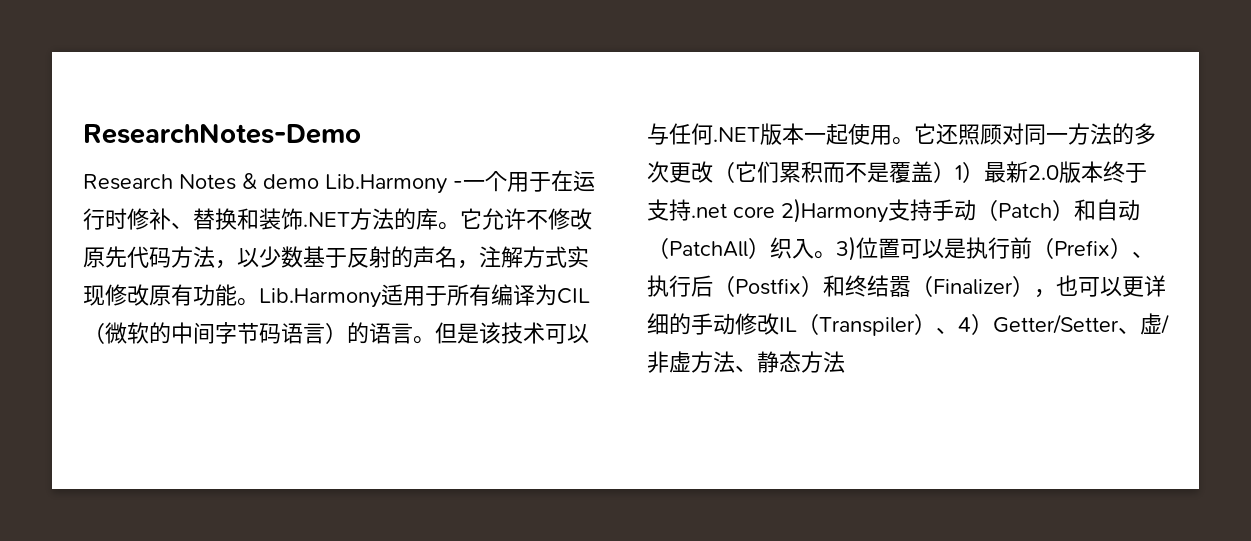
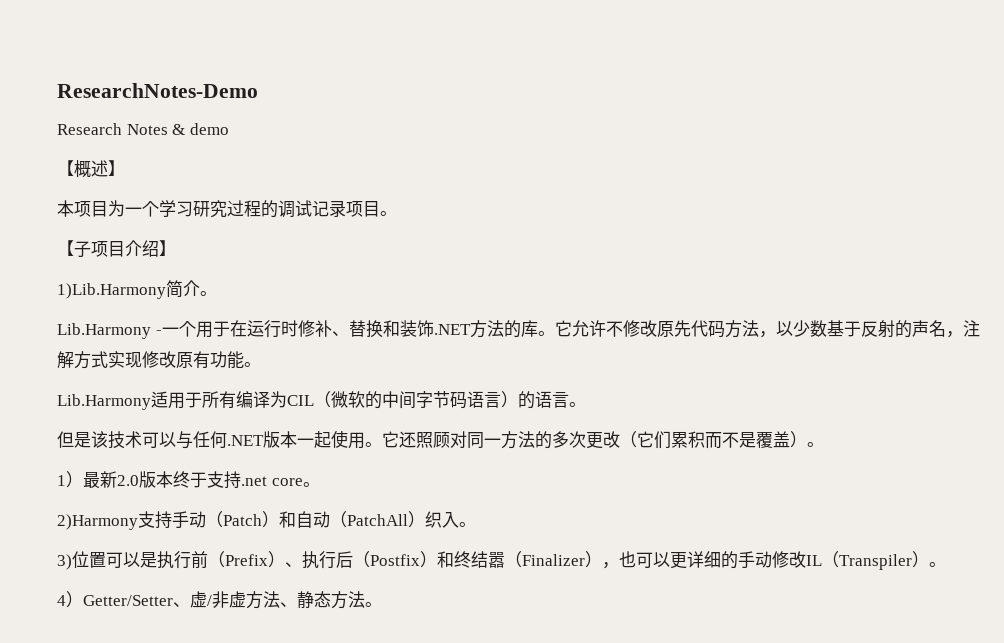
(319, 181) none -> [57,160,125,178] [57,200,397,218] [57,240,176,258] [57,280,217,299] // 【概述】 // 本项目为一个学习研究过程的调试记录项目。 // 【子项目介绍】 // 1)Lib.Harmony简介。 //
(259, 302) none -> (261, 364) //
(435, 340) none -> (586, 404) //
(955, 172) none -> [807,442,824,447] 。 //
(775, 212) none -> [302,482,320,487] 。 //
(836, 255) none -> (476, 524) //
[936,327,958,334] 、 -> [929,562,946,567] 。 //
(845, 362) none -> [365,602,382,607] 。

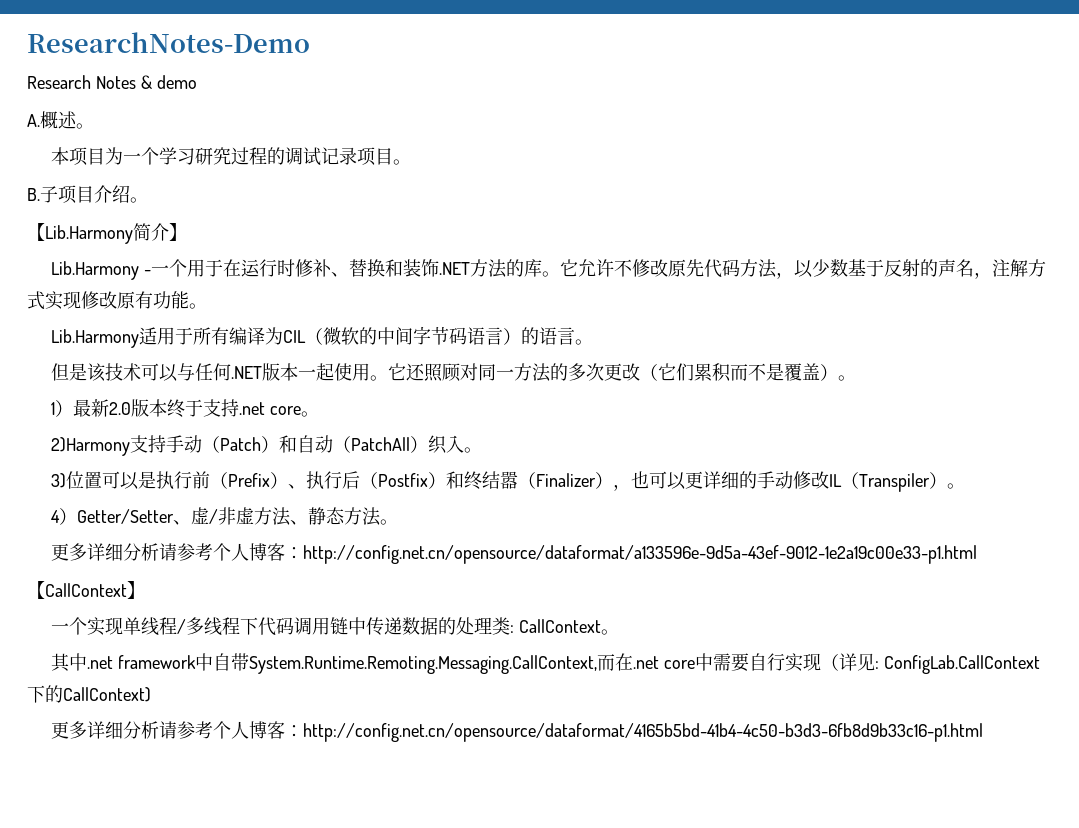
[57,160,125,178] 【概述】 -> [27,111,94,129] A.概述。
[57,240,74,256] 【 -> [27,188,40,201] B.
[159,240,176,256] [57,280,217,299] 】 // 1)Lib.Harmony简介。 -> [130,197,148,203] [27,223,187,244] 。 // 【Lib.Harmony简介】
(382, 604) none -> [51,543,978,564] [27,581,145,599] [51,617,620,636] [51,653,1040,674] [27,685,151,703] [51,721,984,742] // 更多详细分析请参考个人博客：http://config.net.cn/opensource/dataformat/a133596e-9d5a-43ef-9012-1e2a19c00e33-p1.html // 【CallContext】 // 一个实现单线程/多线程下代码调用链中传递数据的处理类: CallContext。 // 其中.net framework中自带System.Runtime.Remoting.Messaging.CallContext,而在.net core中需要自行实现（详见: ConfigLab.CallContext下的CallContext) // 更多详细分析请参考个人博客：http://config.net.cn/opensource/dataformat/4165b5bd-41b4-4c50-b3d3-6fb8d9b33c16-p1.html

